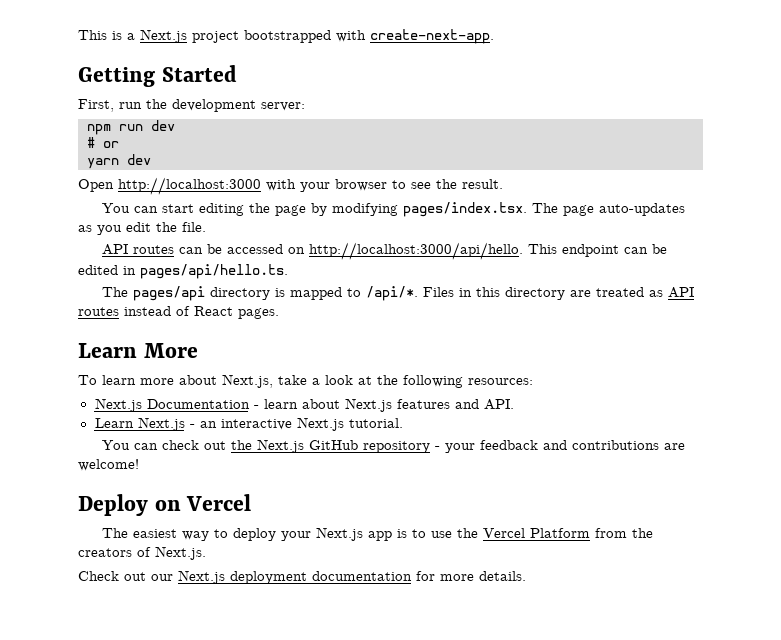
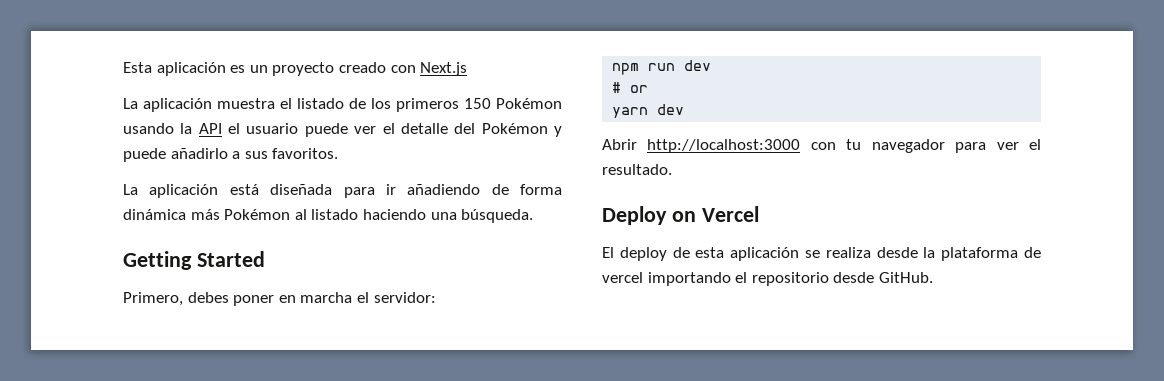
[78,29,494,44] [78,65,237,87] [78,99,305,112] This is a Next.js project bootstrapped with create-next-app. // Getting Started // First, run the development server: -> [123,62,468,76] [123,98,562,112] [123,123,562,137] [123,148,339,162] [123,184,562,198] [123,209,534,223] [123,251,265,270] [123,292,436,306] Esta aplicación es un proyecto creado con Next.js // La aplicación muestra el listado de los primeros 150 Pokémon usando la API el usuario puede ver el detalle del Pokémon y puede añadirlo a sus favoritos. // La aplicación está diseñada para ir añadiendo de forma dinámica más Pokémon al listado haciendo una búsqueda. // Getting Started // Primero, debes poner en marcha el servidor:
[78,177,503,195] [102,202,686,217] [78,222,206,235] [102,242,668,260] [78,264,288,279] [102,286,695,301] [78,306,279,319] [78,343,198,358] [78,374,533,388] [94,398,514,412] [94,417,403,431] [102,439,686,453] [78,459,139,471] [78,494,252,516] [102,527,654,541] [78,546,206,560] [78,570,526,584] Open http://localhost:3000 with your browser to see the result. // You can start editing the page by modifying pages/index.tsx. The page auto-updates as you edit the file. // API routes can be accessed on http://localhost:3000/api/hello. This endpoint can be edited in pages/api/hello.ts. // The pages/api directory is mapped to /api/*. Files in this directory are treated as API routes instead of React pages. // Learn More // To learn more about Next.js, take a look at the following resources: // Next.js Documentation - learn about Next.js features and API. // Learn Next.js - an interactive Next.js tutorial. // You can check out the Next.js GitHub repository - your feedback and contributions are welcome! // Deploy on Vercel // The easiest way to deploy your Next.js app is to use the Vercel Platform from the creators of Next.js. // Check out our Next.js deployment documentation for more details. -> [602,139,1041,153] [602,164,672,175] [602,206,759,225] [602,247,1041,261] [602,272,933,286] Abrir http://localhost:3000 con tu navegador para ver el resultado. // Deploy on Vercel // El deploy de esta aplicación se realiza desde la plataforma de vercel importando el repositorio desde GitHub.

